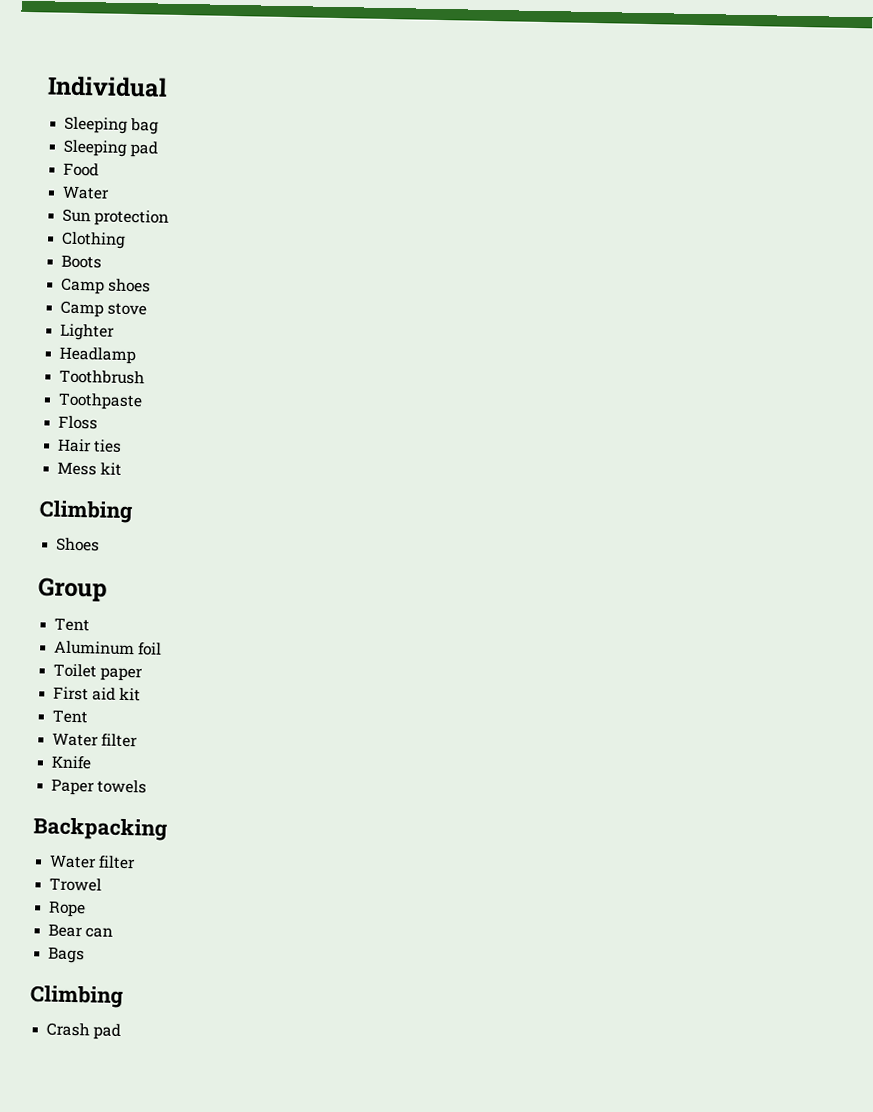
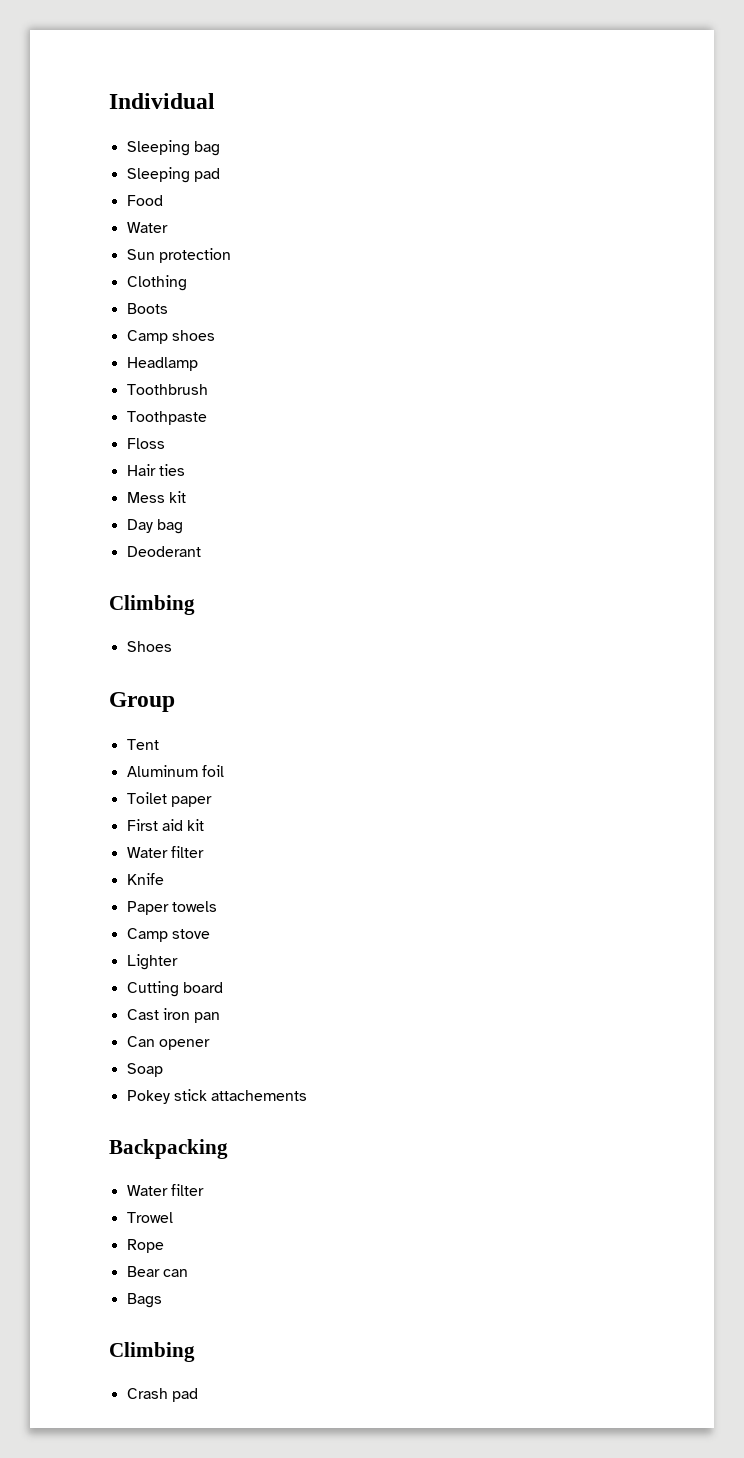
[60,300,148,318] [60,323,116,341] // Camp stove // Lighter -> (215, 335) none
(123, 469) none -> [126,519,183,534] [126,546,201,557] // Day bag // Deoderant
[52,709,89,724] // Tent -> (205, 825) none
(148, 786) none -> [126,928,210,942] [126,954,178,970] [126,981,223,997] [126,1008,221,1023] [126,1036,210,1050] [126,1063,163,1077] [126,1089,308,1104] // Camp stove // Lighter // Cutting board // Cast iron pan // Can opener // Soap // Pokey stick attachements

